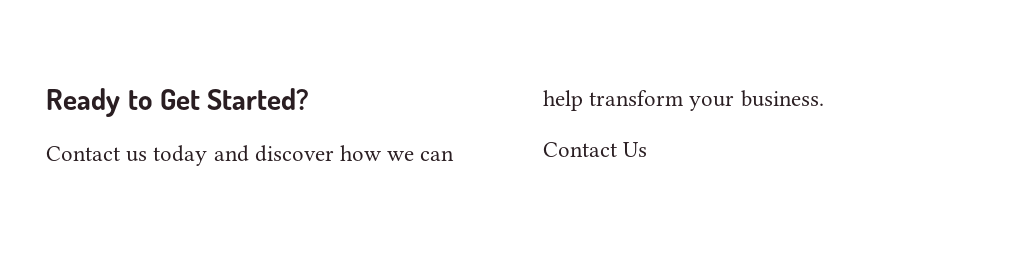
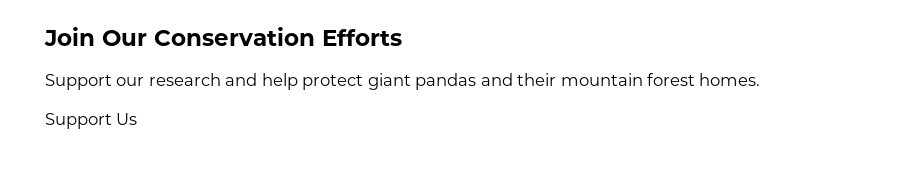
[46,88,310,117] [46,145,455,166] [543,90,824,111] [543,142,617,157] Ready to Get Started? // Contact us today and discover how we can help transform your business. // Contact -> [44,27,402,46] [45,73,761,90] [45,113,112,129] Join Our Conservation Efforts // Support our research and help protect giant pandas and their mountain forest homes. // Support

